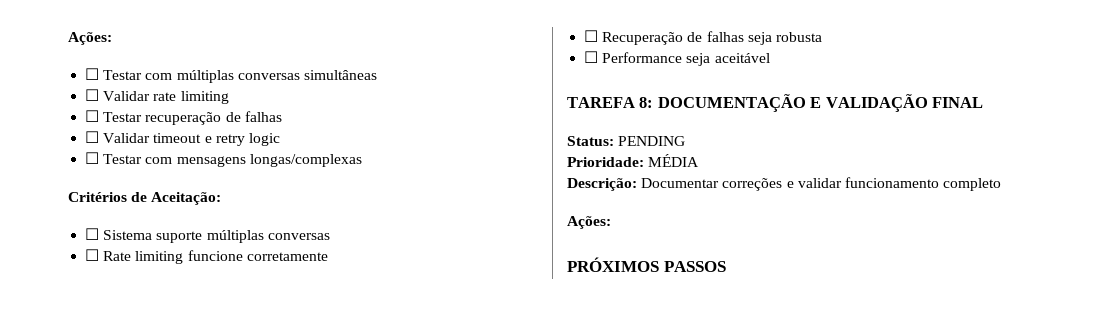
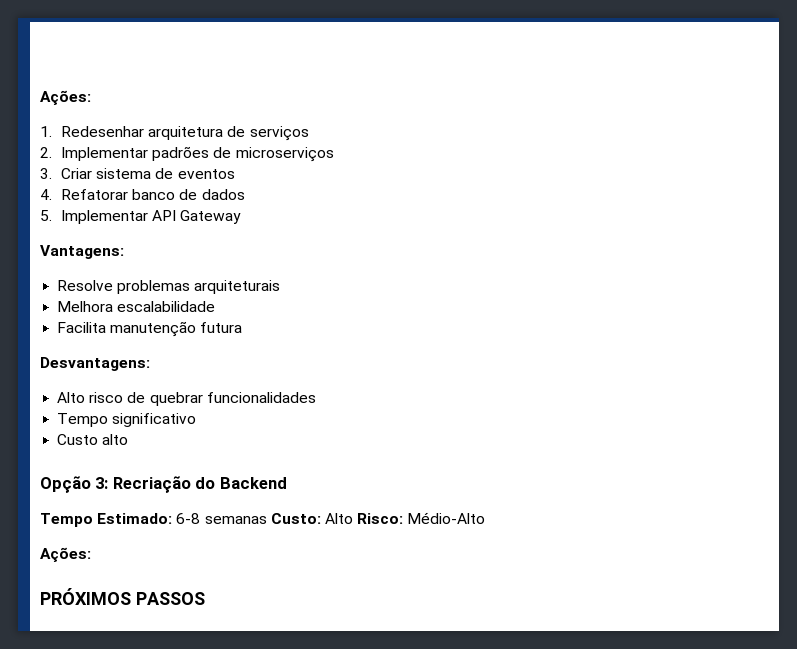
[68,32,112,45] [85,68,377,83] [85,89,229,104] [85,110,282,125] [85,131,280,146] [85,152,362,167] [68,192,222,205] [85,228,330,243] [85,249,328,264] [584,30,822,45] [584,51,770,66] [567,94,984,112] [567,136,686,146] [567,154,700,167] [567,177,1002,191] Ações: // ☐ Testar com múltiplas conversas simultâneas // ☐ Validar rate limiting // ☐ Testar recuperação de falhas // ☐ Validar timeout e retry logic // ☐ Testar com mensagens longas/complexas // Critérios de Aceitação: // ☐ Sistema suporte múltiplas conversas // ☐ Rate limiting funcione corretamente // ☐ Recuperação de falhas seja robusta // ☐ Performance seja aceitável // TAREFA 8: DOCUMENTAÇÃO E VALIDAÇÃO FINAL // Status: PENDING // Prioridade: MÉDIA // Descrição: Documentar correções e validar funcionamento completo -> [40,90,91,105] [40,126,309,141] [40,146,334,162] [40,168,235,179] [40,189,245,200] [40,210,242,224] [40,245,124,259] [57,280,281,294] [57,301,216,312] [57,321,243,337] [40,357,150,371] [57,392,316,406] [57,413,197,427] [57,434,129,445] [40,476,287,493] [40,512,486,527] Ações: // 1. Redesenhar arquitetura de serviços // 2. Implementar padrões de microserviços // 3. Criar sistema de eventos // 4. Refatorar banco de dados // 5. Implementar API Gateway // Vantagens: // Resolve problemas arquiteturais // Melhora escalabilidade // Facilita manutenção futura // Desvantagens: // Alto risco de quebrar funcionalidades // Tempo significativo // Custo alto // Opção 3: Recriação do Backend // Tempo Estimado: 6-8 semanas Custo: Alto Risco: Médio-Alto

